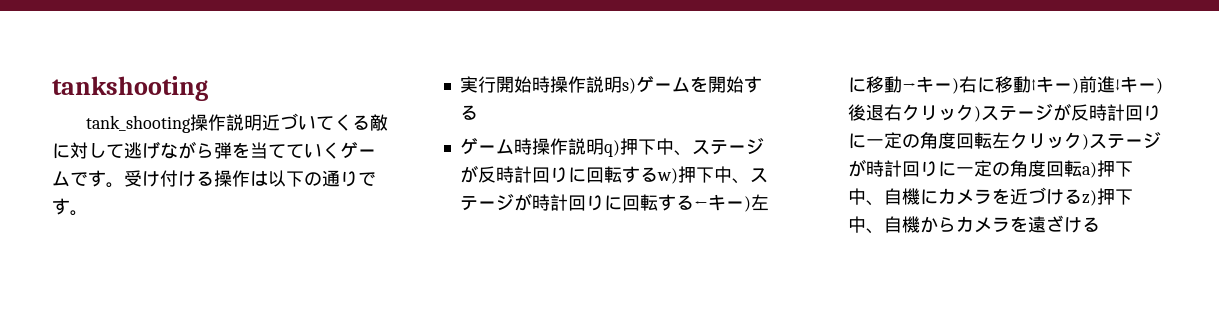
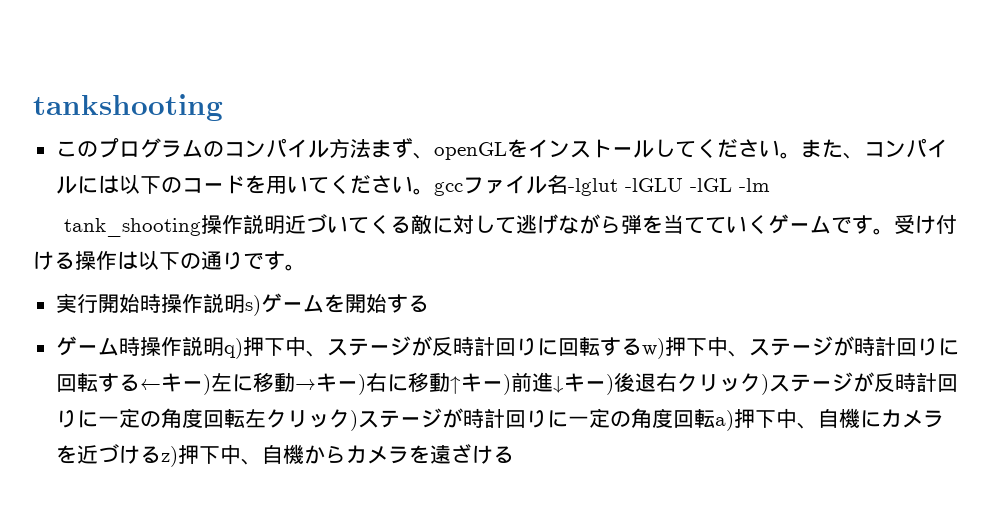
(208, 88) none -> [55,138,948,160] [55,175,770,196] // このプログラムのコンパイル方法まず、openGLをインストールしてください。また、コンパイルには以下のコードを用いてください。gccファイル名-lglut -lGLU -lGL -lm

